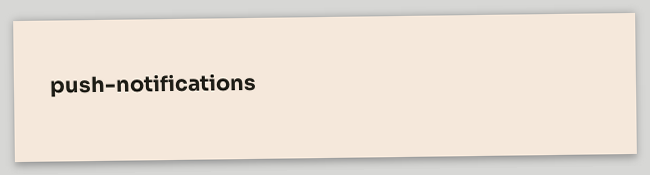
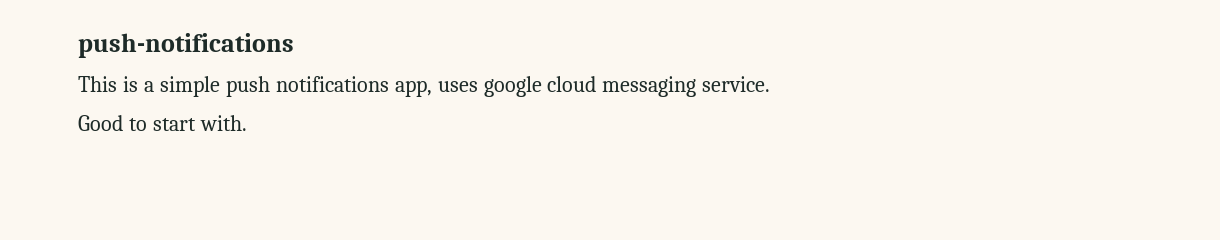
(257, 85) none -> [78,76,771,97] [78,115,247,131] // This is a simple push notifications app, uses google cloud messaging service. // Good to start with.

